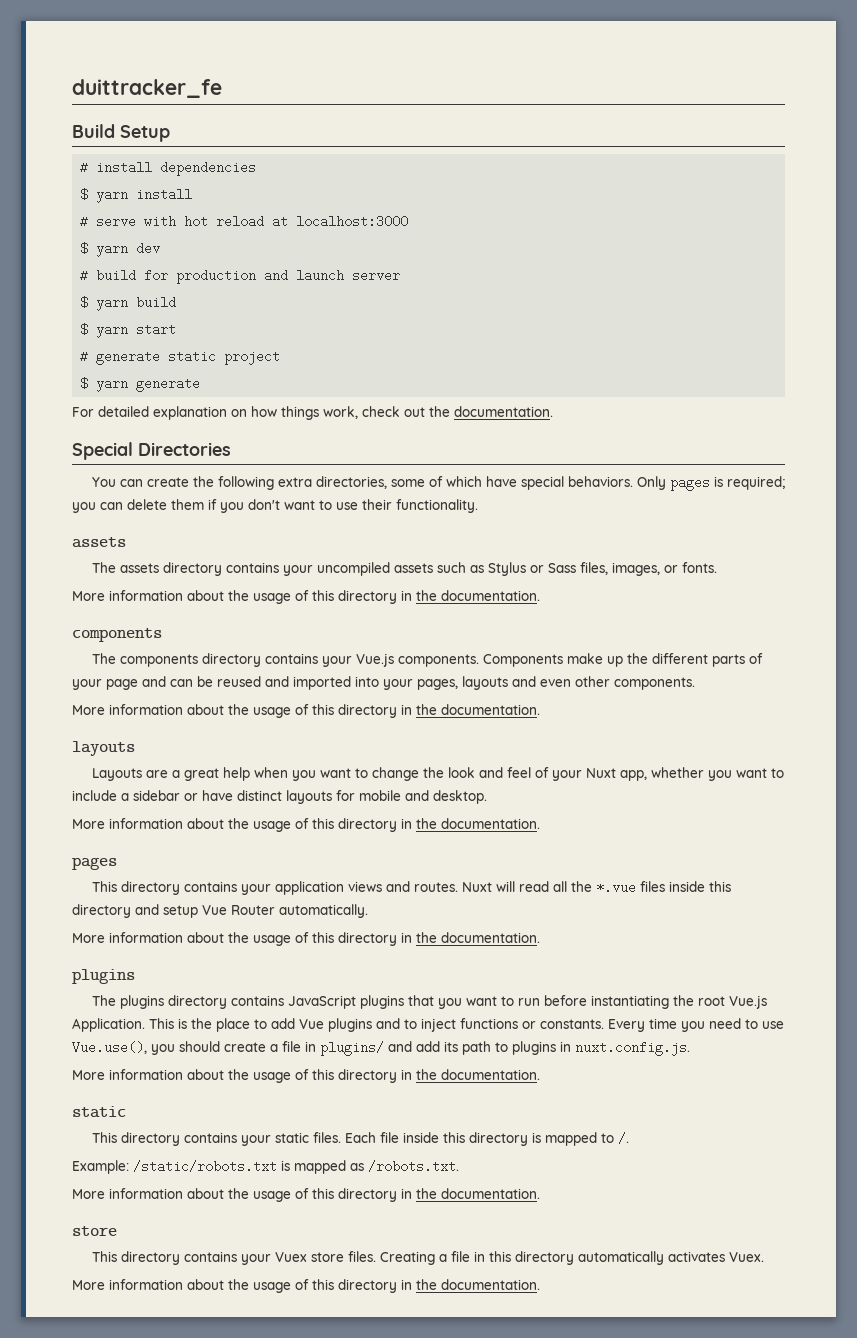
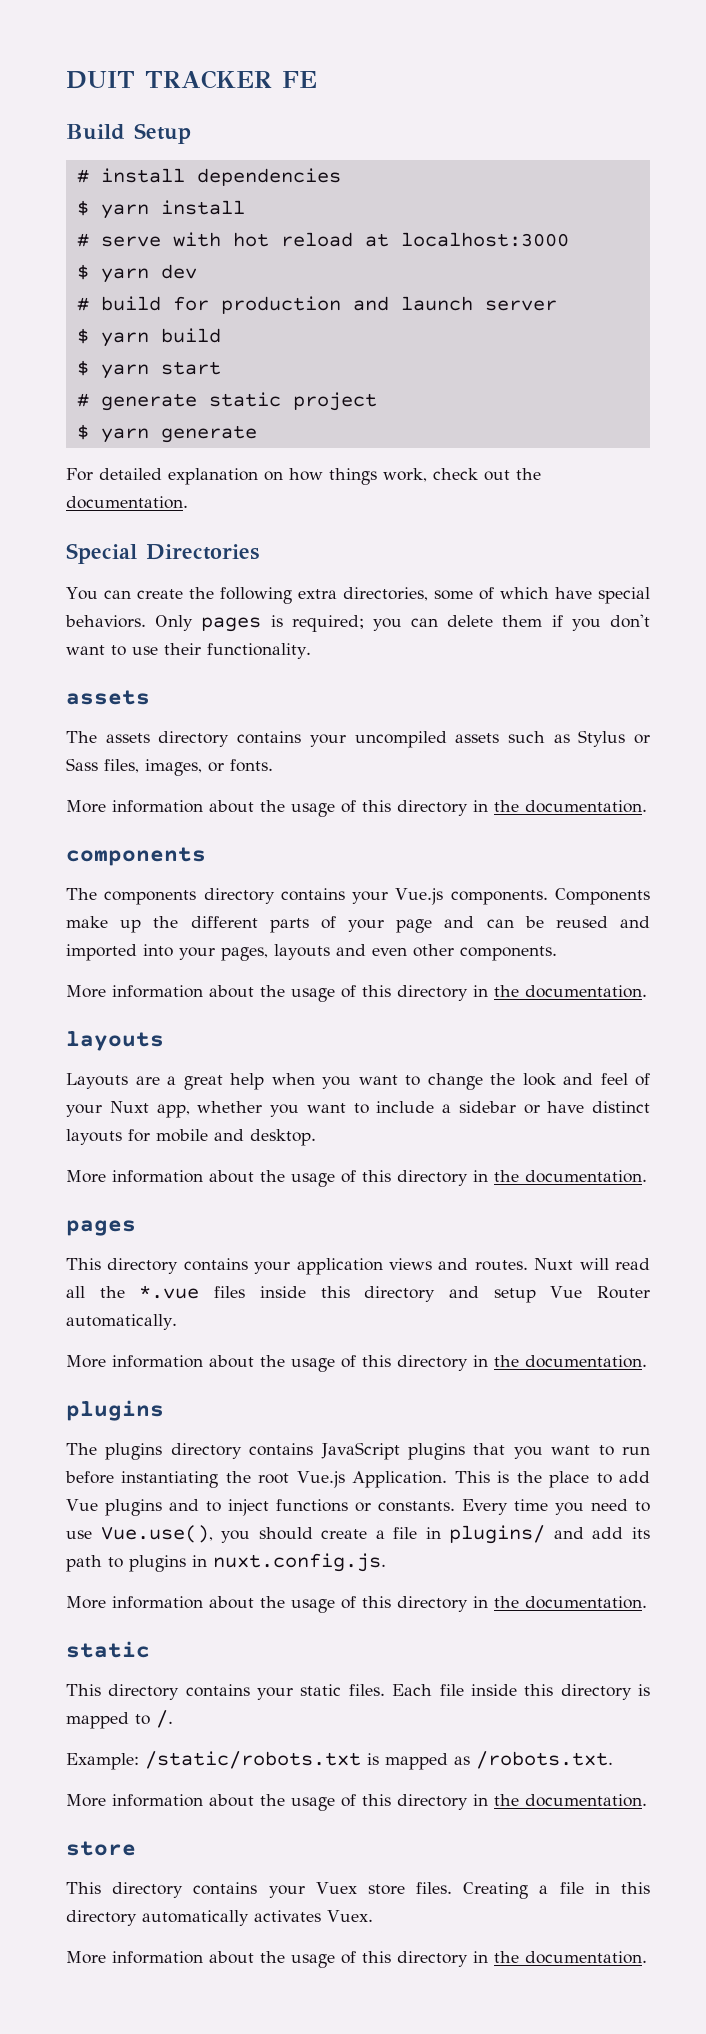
[72,79,222,98] duittracker_fe -> [66,70,317,89] DUIT TRACKER FE

